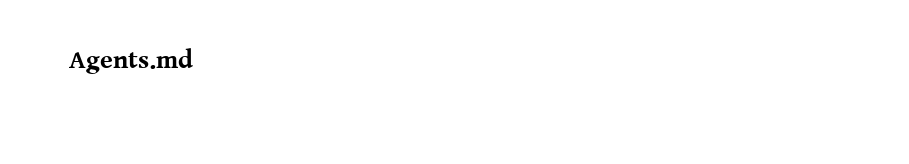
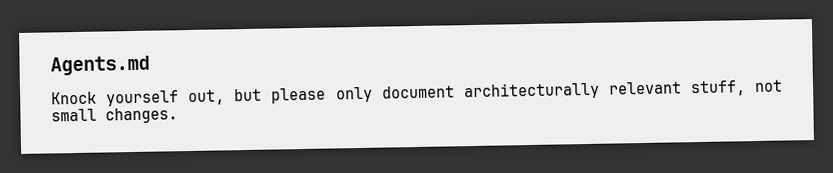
(193, 61) none -> [51,79,784,107] [51,107,178,124] // Knock yourself out, but please only document architecturally relevant stuff, not small changes.

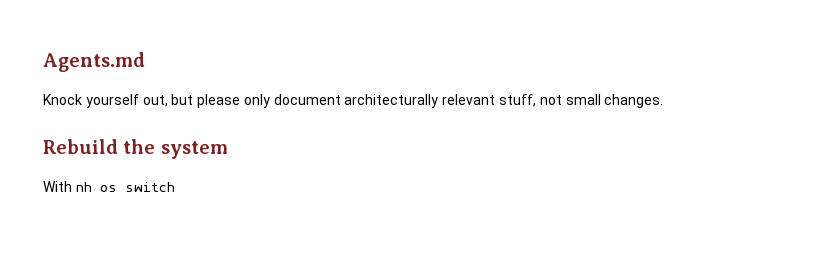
(178, 115) none -> [43,139,228,159] [43,181,175,192] // Rebuild the system // With nh os switch

